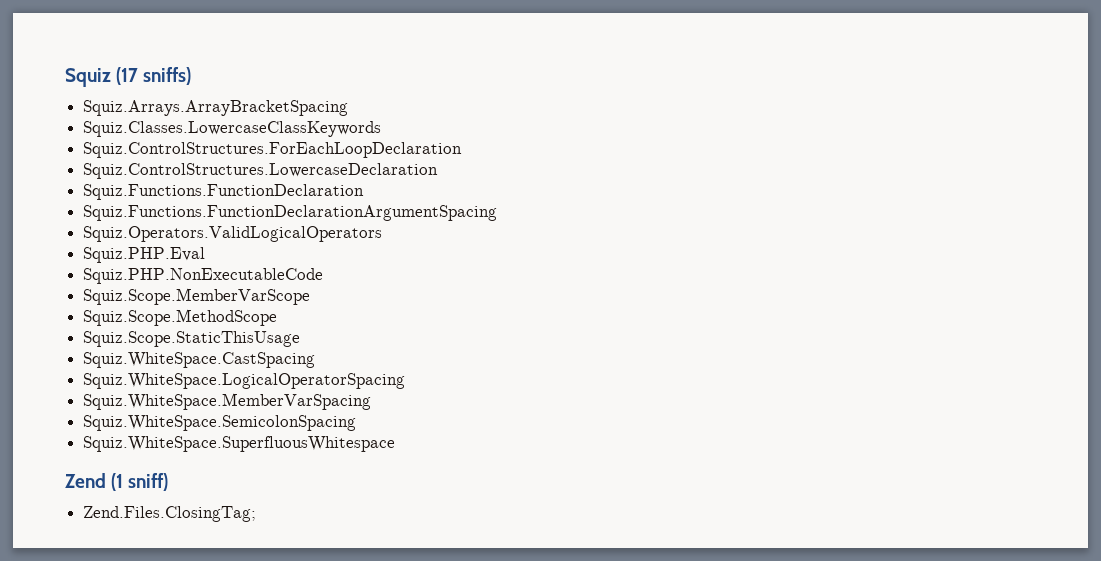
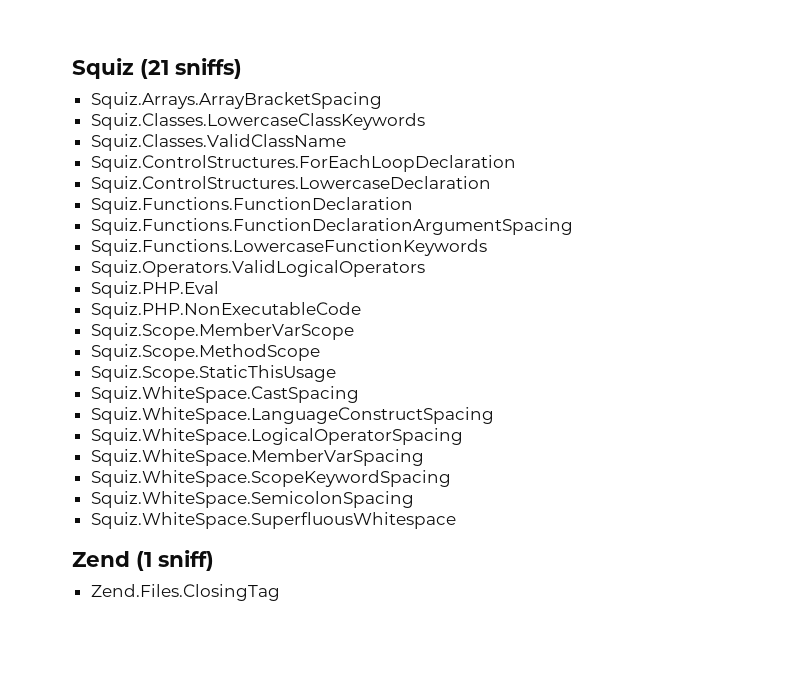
[116,67,139,85] (17 -> [140,59,169,79] (21
(382, 129) none -> [90,134,346,151] // Squiz.Classes.ValidClassName
(498, 213) none -> [90,239,487,256] // Squiz.Functions.LowercaseFunctionKeywords
(316, 360) none -> [90,407,494,424] // Squiz.WhiteSpace.LanguageConstructSpacing
(372, 401) none -> [90,470,451,487] // Squiz.WhiteSpace.ScopeKeywordSpacing
[83,506,257,522] Zend.Files.ClosingTag; -> [90,584,280,601] Zend.Files.ClosingTag

